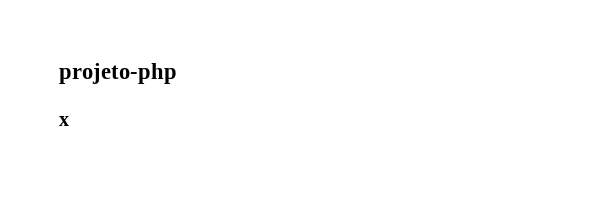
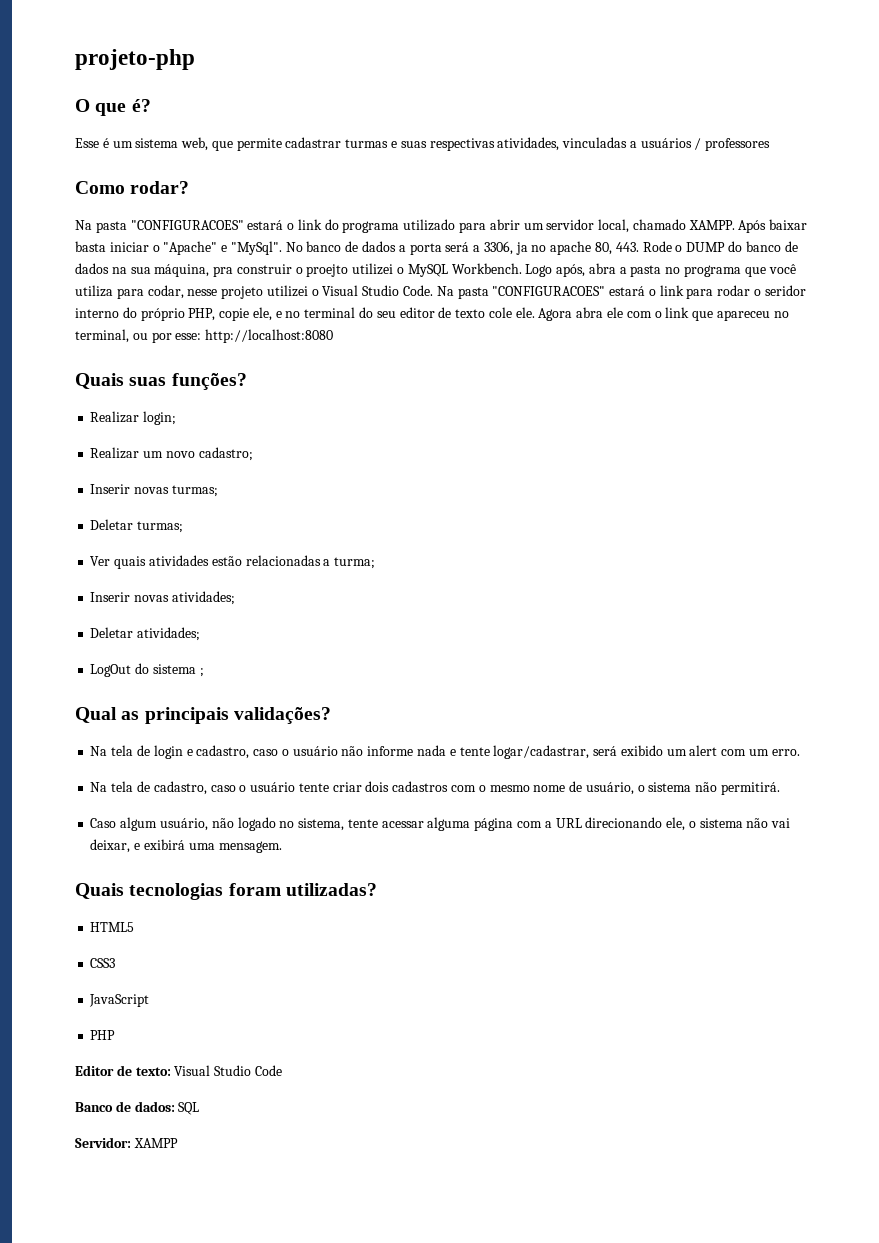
[59,116,69,126] x -> [75,99,151,116] [75,137,771,151] [75,181,190,194] [75,219,808,233] [75,241,798,255] [75,263,796,277] [75,285,806,299] [75,307,789,321] [75,329,334,343] [75,373,247,390] [90,411,177,425] [90,447,253,461] [90,484,218,497] [90,519,184,533] [90,555,376,569] [90,591,235,605] [90,627,201,641] [90,663,204,677] [75,707,331,724] [90,745,800,759] [90,781,780,795] [90,817,791,831] [90,839,282,853] [75,883,377,900] [90,922,135,932] [90,958,116,968] [89,994,150,1007] [90,1030,116,1040] [75,1065,282,1076] [75,1101,200,1115] [75,1137,178,1148] O que é? // Esse é um sistema web, que permite cadastrar turmas e suas respectivas atividades, vinculadas a usuários / professores // Como rodar? // Na pasta "CONFIGURACOES" estará o link do programa utilizado para abrir um servidor local, chamado XAMPP. Após baixar basta iniciar o "Apache" e "MySql". No banco de dados a porta será a 3306, ja no apache 80, 443. Rode o DUMP do banco de dados na sua máquina, pra construir o proejto utilizei o MySQL Workbench. Logo após, abra a pasta no programa que você utiliza para codar, nesse projeto utilizei o Visual Studio Code. Na pasta "CONFIGURACOES" estará o link para rodar o seridor interno do próprio PHP, copie ele, e no terminal do seu editor de texto cole ele. Agora abra ele com o link que apareceu no terminal, ou por esse: http://localhost:8080 // Quais suas funções? // Realizar login; // Realizar um novo cadastro; // Inserir novas turmas; // Deletar turmas; // Ver quais atividades estão relacionadas a turma; // Inserir novas atividades; // Deletar atividades; // LogOut do sistema ; // Qual as principais validações? // Na tela de login e cadastro, caso o usuário não informe nada e tente logar/cadastrar, será exibido um alert com um erro. // Na tela de cadastro, caso o usuário tente criar dois cadastros com o mesmo nome de usuário, o sistema não permitirá. // Caso algum usuário, não logado no sistema, tente acessar alguma página com a URL direcionando ele, o sistema não vai deixar, e exibirá uma mensagem. // Quais tecnologias foram utilizadas? // HTML5 // CSS3 // JavaScript // PHP // Editor de texto: Visual Studio Code // Banco de dados: SQL // Servidor: XAMPP

